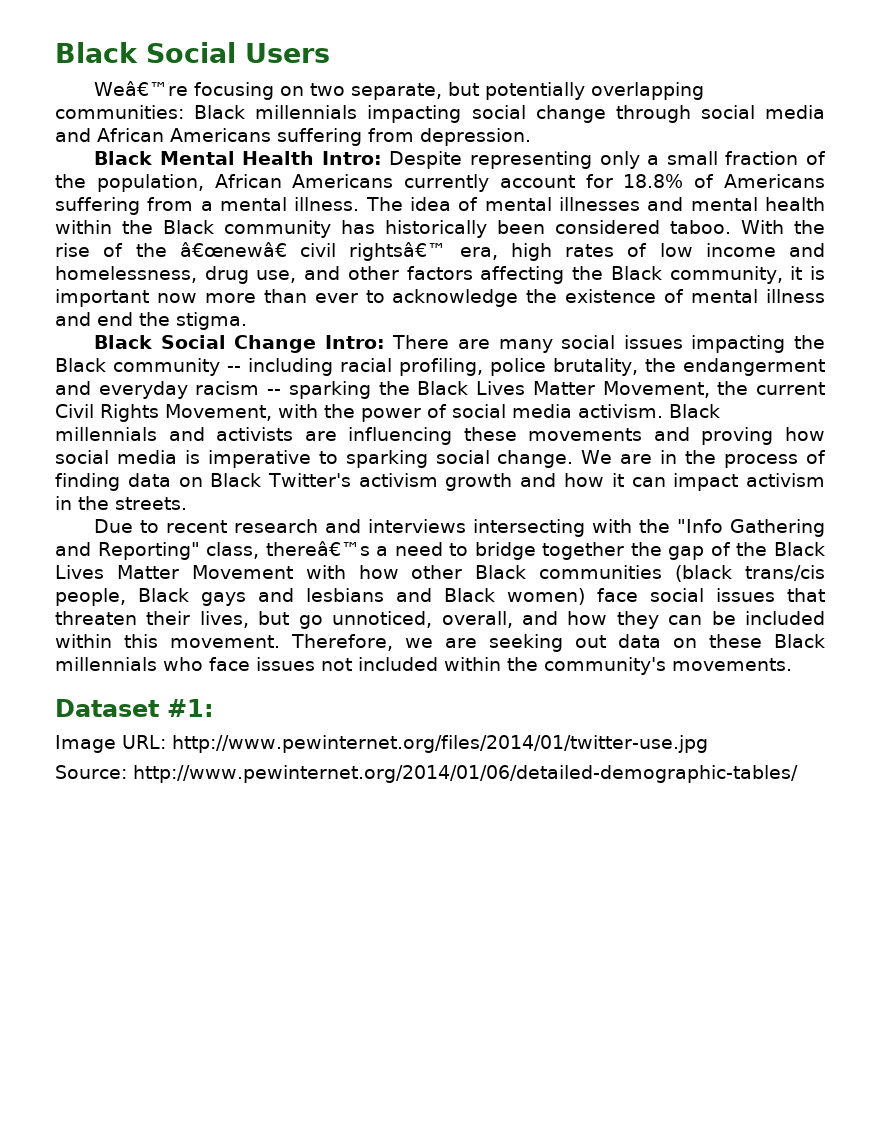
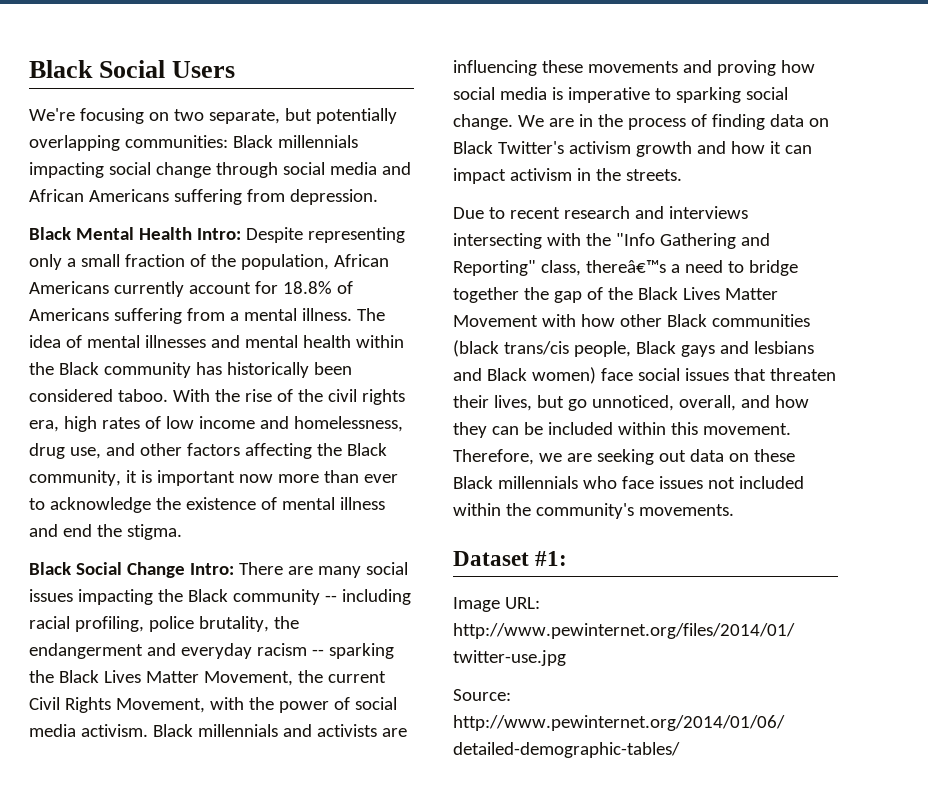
[94,81,189,96] Weâ€™re -> [29,108,75,121] We're
[179,242,447,261] â€œnewâ€ civil rightsâ€™ -> [327,389,405,405] civil rights

